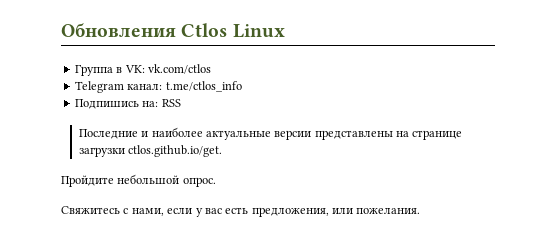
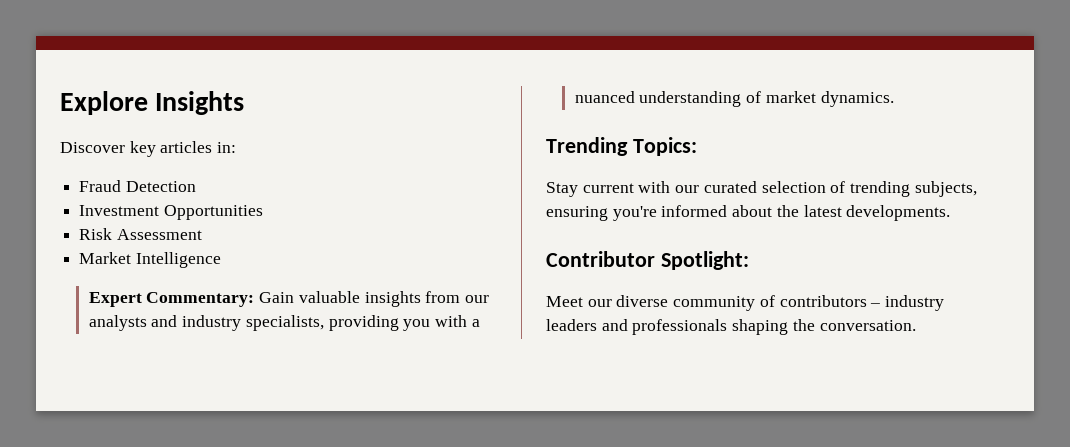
[61,23,285,38] [74,64,211,76] [74,81,242,93] [74,99,181,109] [78,127,463,140] [78,145,223,157] [61,174,216,187] [61,206,421,217] Обновления Ctlos Linux // Группа в VK: vk.com/ctlos // Telegram канал: t.me/ctlos_info // Подпишись на: RSS // Последние и наиболее актуальные версии представлены на странице загрузки ctlos.github.io/get. // Пройдите небольшой опрос. // Свяжитесь с нами, если у вас есть предложения, или пожелания. -> [60,91,245,115] [60,141,237,157] [79,180,196,192] [79,205,263,220] [79,228,202,240] [79,252,221,268] [88,291,490,307] [88,315,480,331] [574,91,894,107] [546,137,697,156] [546,181,977,197] [546,205,951,221] [546,251,749,270] [546,295,945,311] [546,319,916,335] Explore Insights // Discover key articles in: // Fraud Detection // Investment Opportunities // Risk Assessment // Market Intelligence // Expert Commentary: Gain valuable insights from our analysts and industry specialists, providing you with a nuanced understanding of market dynamics. // Trending Topics: // Stay current with our curated selection of trending subjects, ensuring you're informed about the latest developments. // Contributor Spotlight: // Meet our diverse community of contributors – industry leaders and professionals shaping the conversation.

